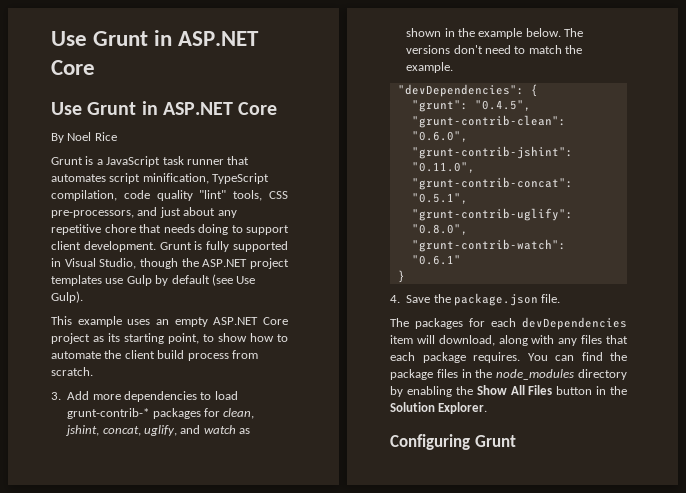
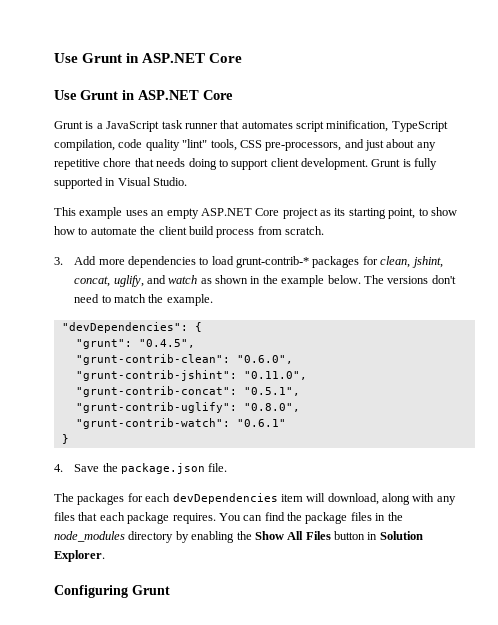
[51,132,117,143] // By Noel Rice -> (233, 95) none
[99,258,289,269] [51,274,256,286] [51,291,83,303] Studio, though the ASP.NET project templates use Gulp by default (see Use Gulp). -> [153,177,188,186] Studio.
[610,386,627,395] the -> (378, 536) none

